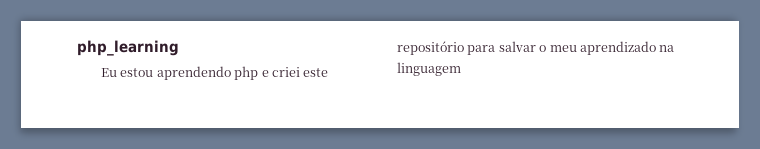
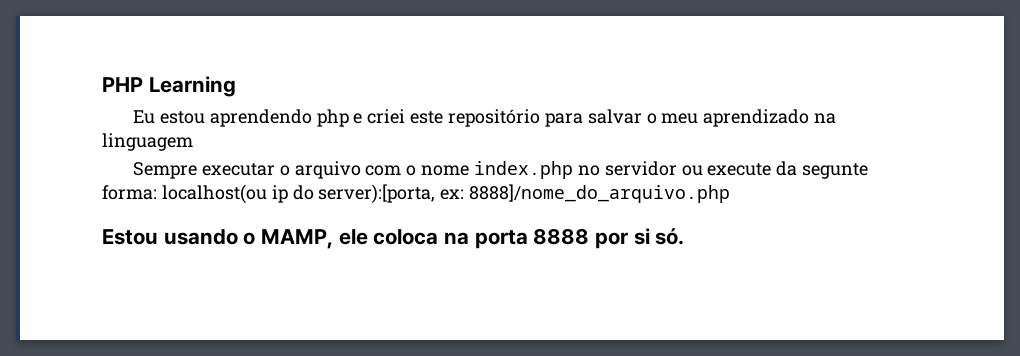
[77,40,179,56] php_learning -> [102,76,236,97] PHP Learning
(461, 69) none -> [132,161,869,179] [102,184,731,204] [102,228,685,249] // Sempre executar o arquivo com o nome index.php no servidor ou execute da segunte forma: localhost(ou ip do server):[porta, ex: 8888]/nome_do_arquivo.php // Estou usando o MAMP, ele coloca na porta 8888 por si só.

